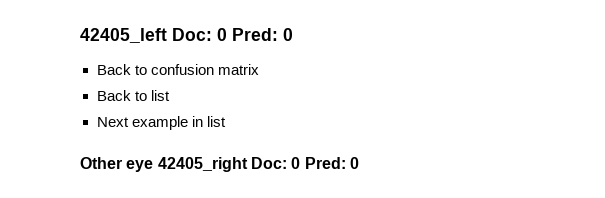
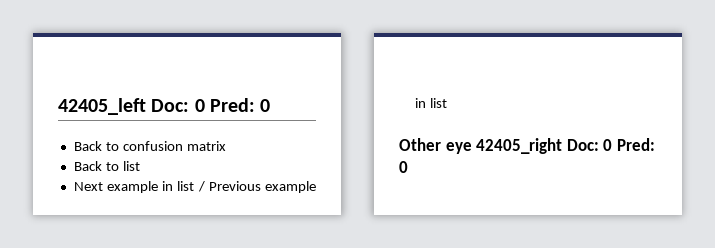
(226, 121) none -> [197,181,316,193] [414,98,447,108] / Previous example in list

